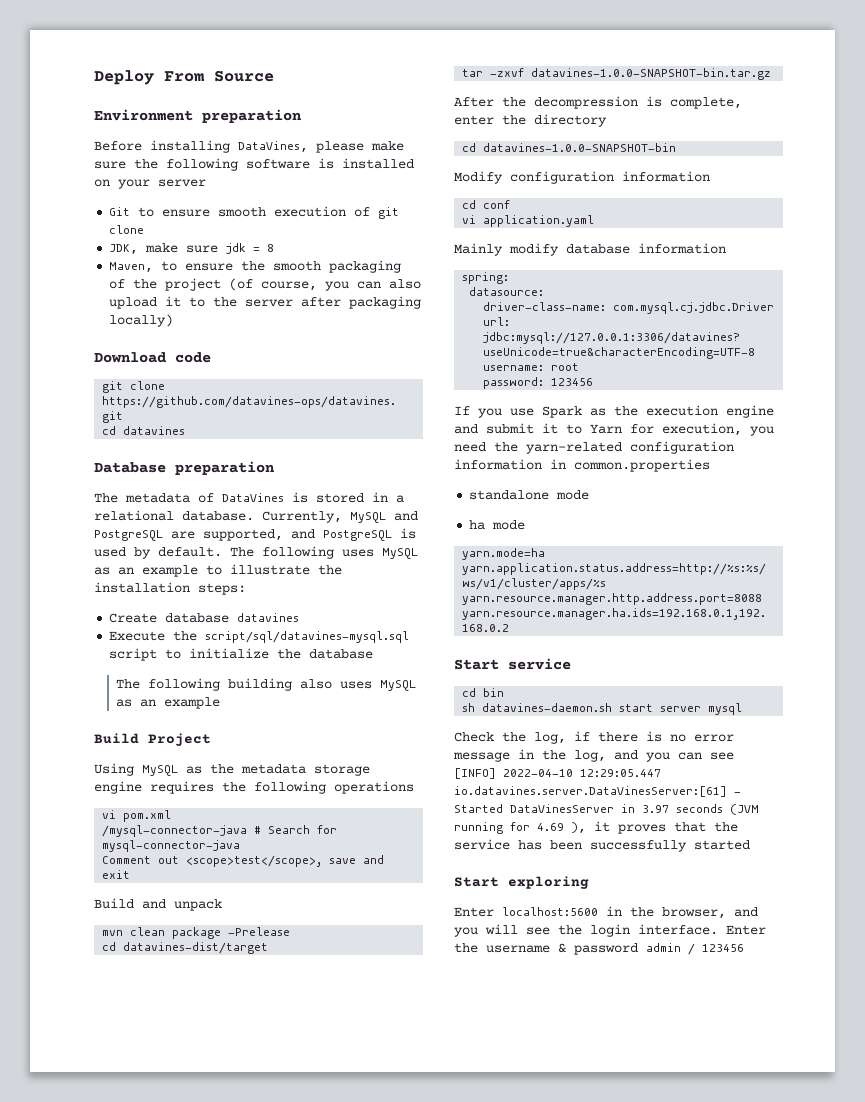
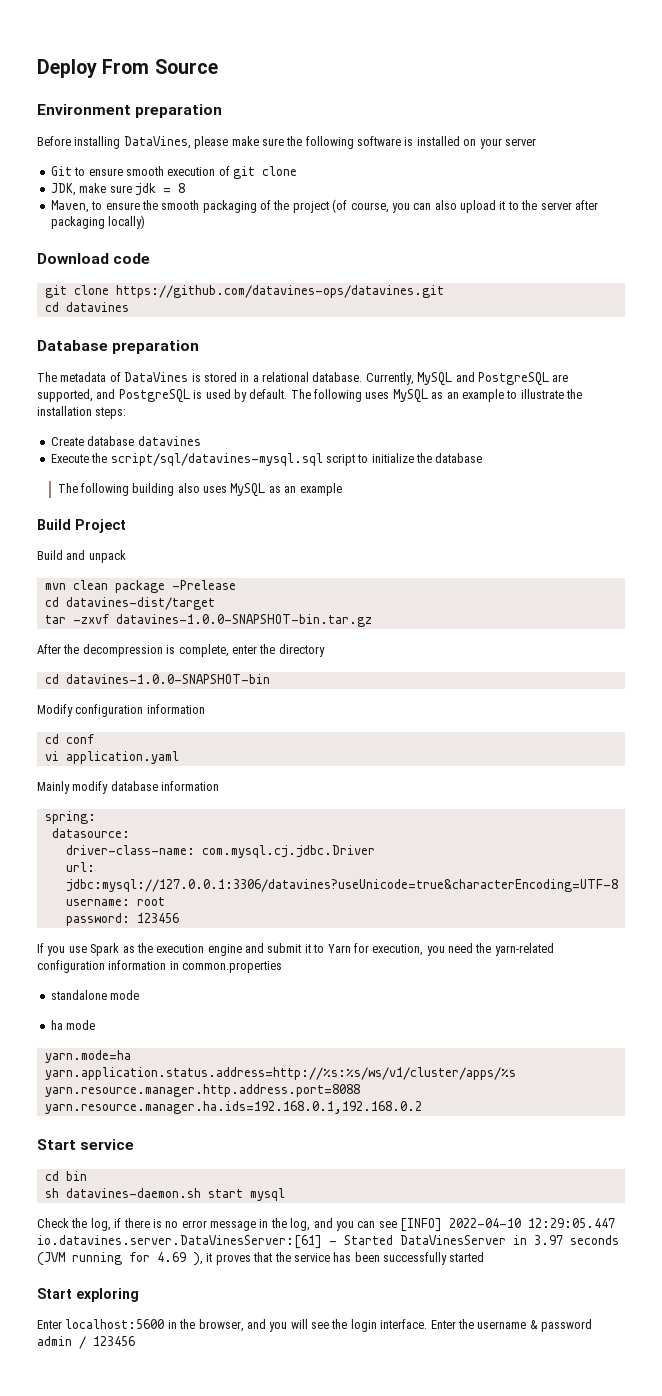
[94,763,370,776] [94,781,414,794] [102,810,172,822] [102,825,338,837] [102,840,241,852] [102,855,385,867] [102,870,131,879] // Using MySQL as the metadata storage engine requires the following operations // vi pom.xml // /mysql-connector-java # Search for mysql-connector-java // Comment out <scope>test</scope>, save and exit -> (126, 526) none
[660,706,702,712] server -> (243, 1193) none

